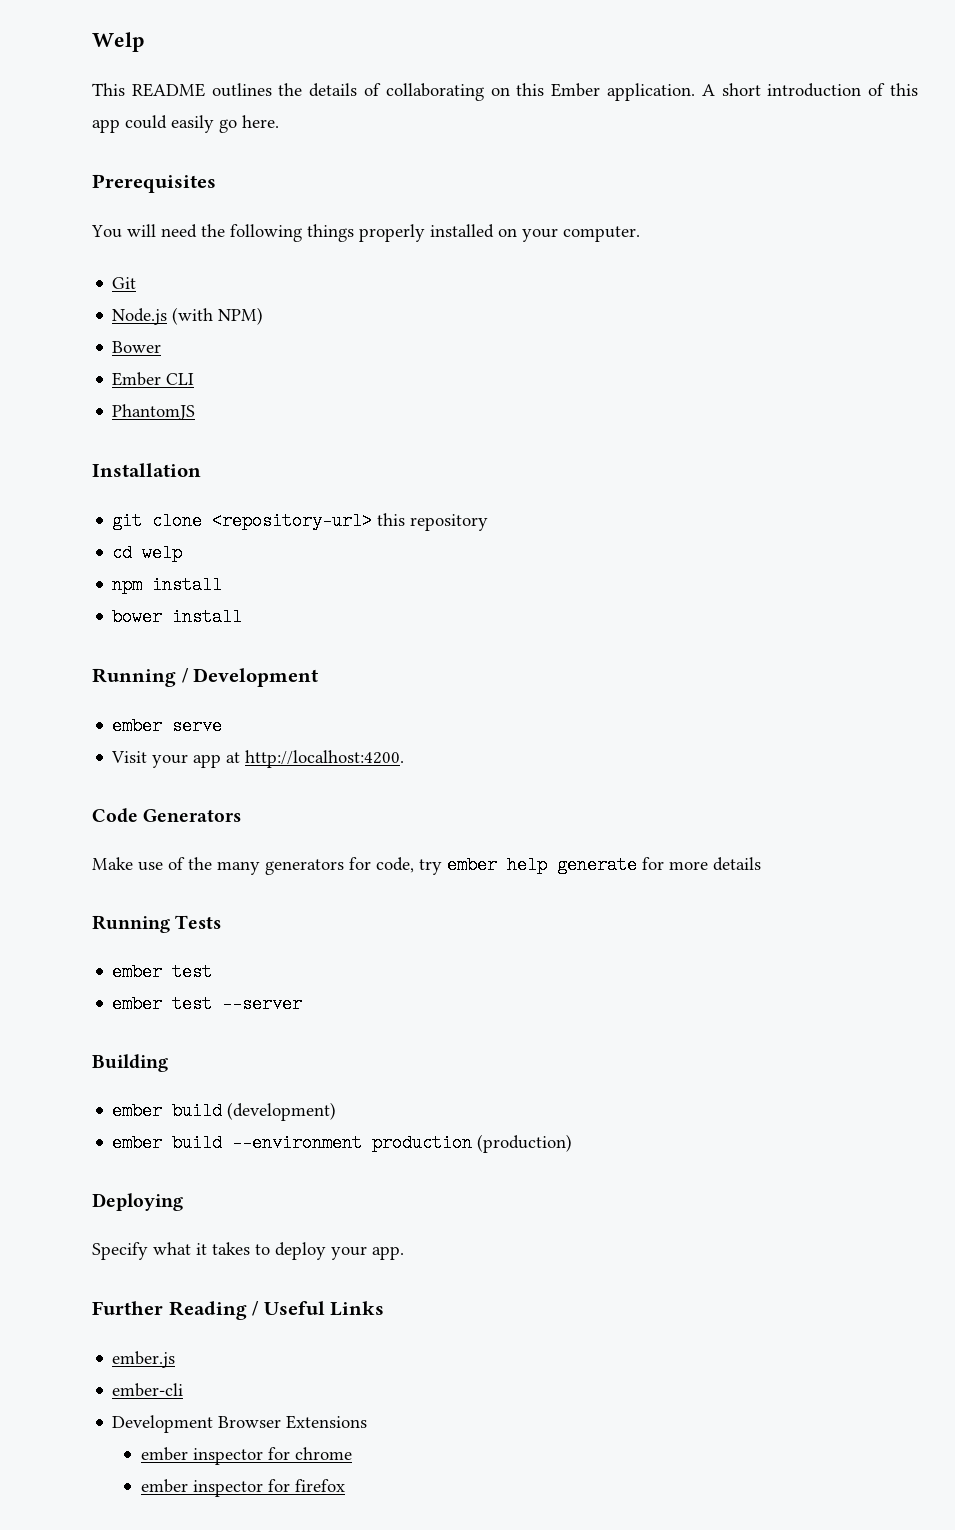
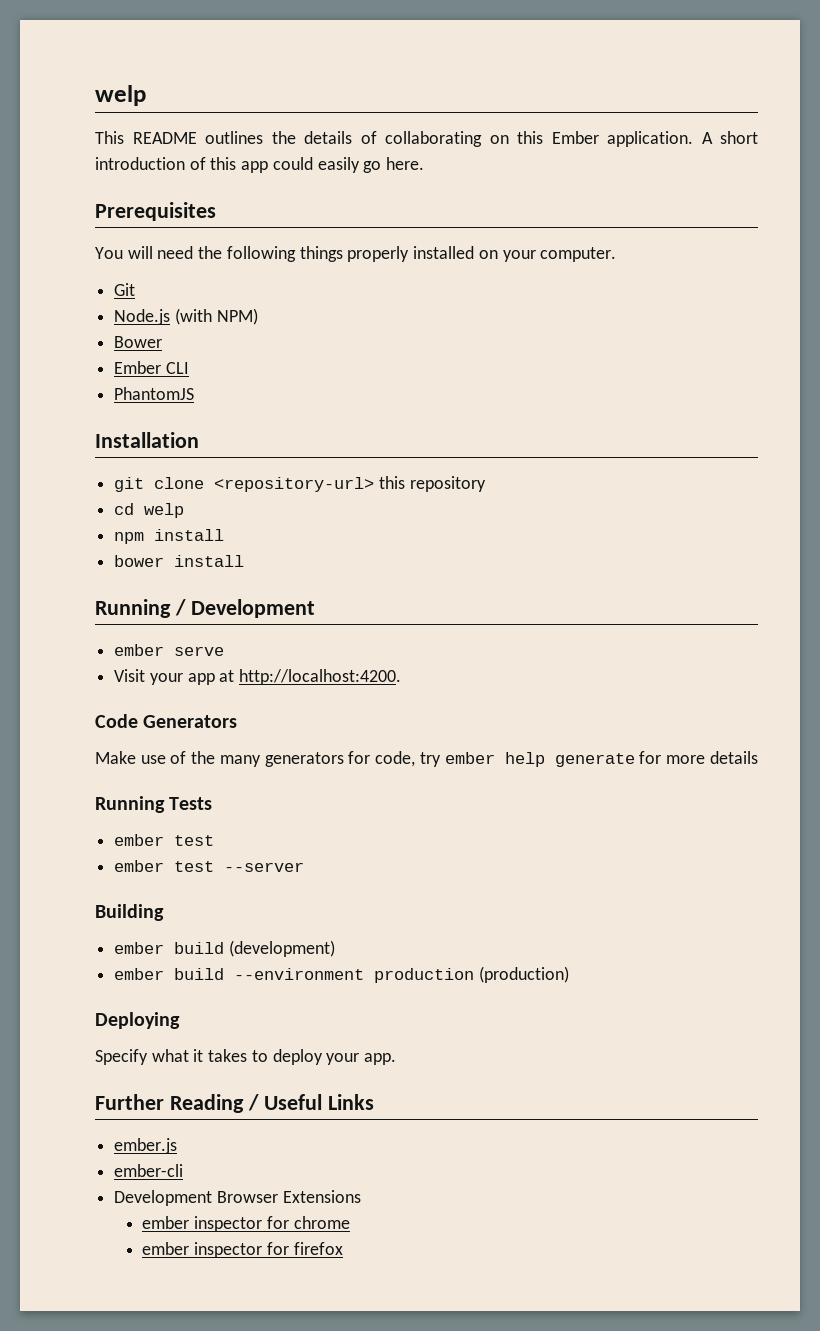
[92,32,144,52] Welp -> [95,85,146,106] welp

